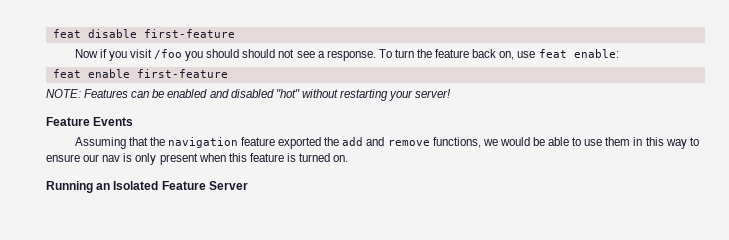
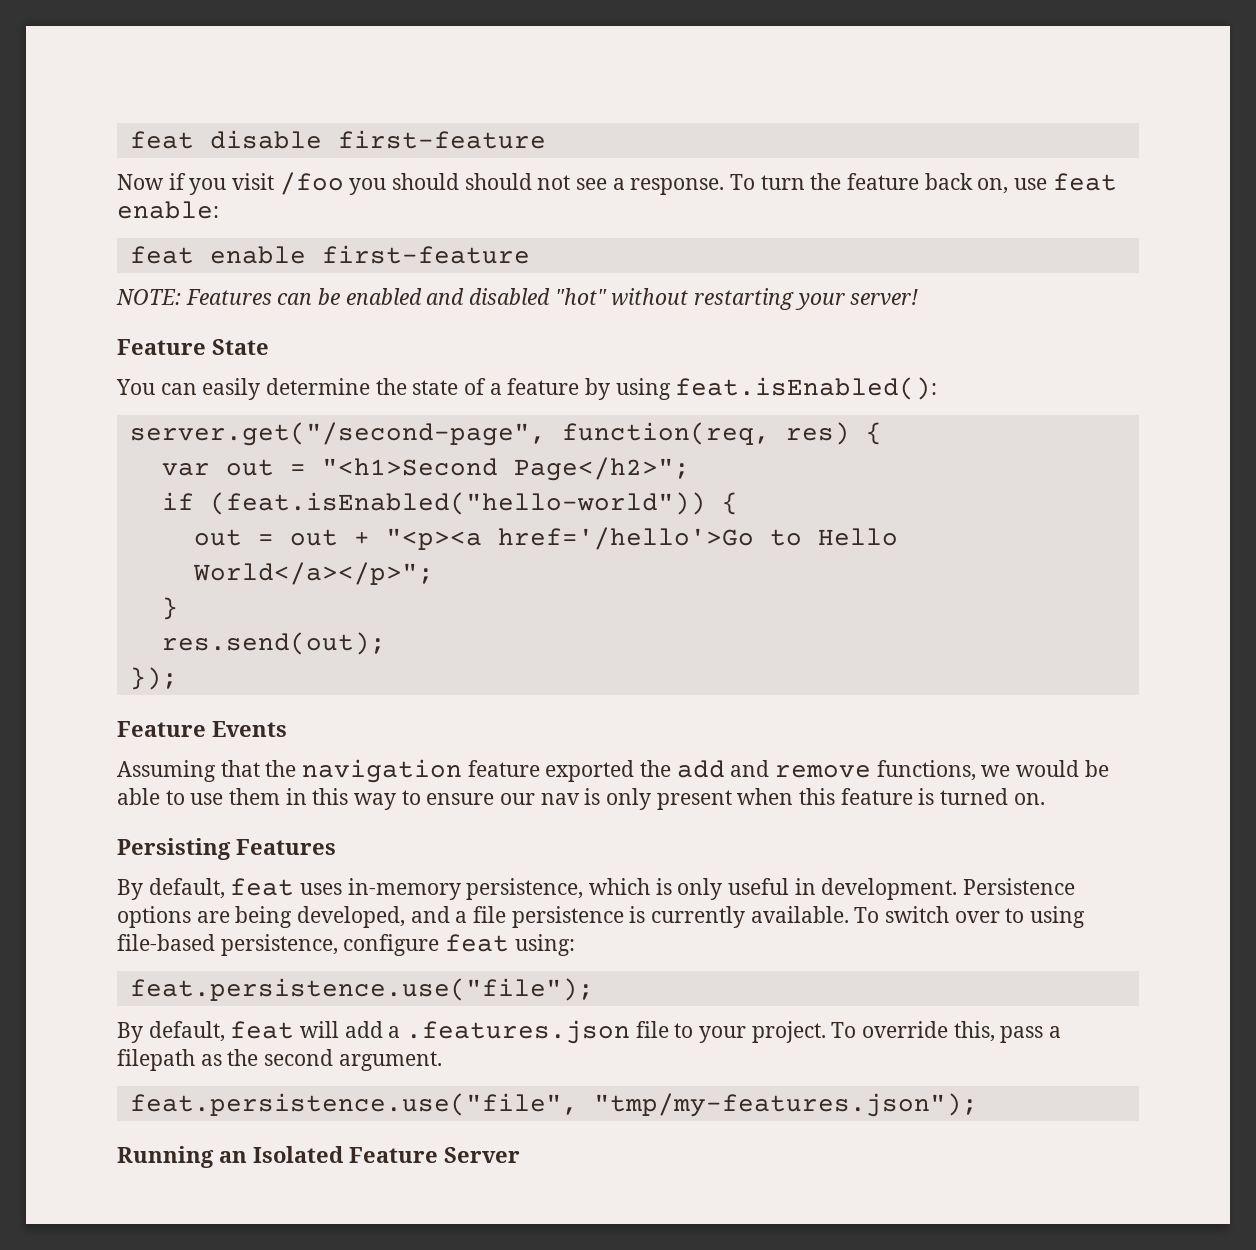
(452, 93) none -> [117,339,269,355] [116,377,938,400] [129,422,882,446] [161,457,690,481] [161,492,738,515] [193,527,898,550] [192,562,434,585] [161,597,178,620] [161,632,386,655] [129,667,178,690] // Feature State // You can easily determine the state of a feature by using feat.isEnabled(): // server.get("/second-page", function(req, res) { // var out = "<h1>Second Page</h2>"; // if (feat.isEnabled("hello-world")) { // out = out + "<p><a href='/hello'>Go to Hello World</a></p>"; // } // res.send(out); // });
(349, 158) none -> [117,838,336,860] [117,878,1076,900] [117,906,1086,928] [117,934,575,956] [129,978,594,1001] [117,1020,1062,1044] [117,1049,442,1071] [129,1093,978,1117] // Persisting Features // By default, feat uses in-memory persistence, which is only useful in development. Persistence options are being developed, and a file persistence is currently available. To switch over to using file-based persistence, configure feat using: // feat.persistence.use("file"); // By default, feat will add a .features.json file to your project. To override this, pass a filepath as the second argument. // feat.persistence.use("file", "tmp/my-features.json");

